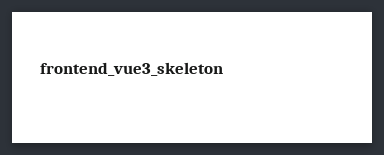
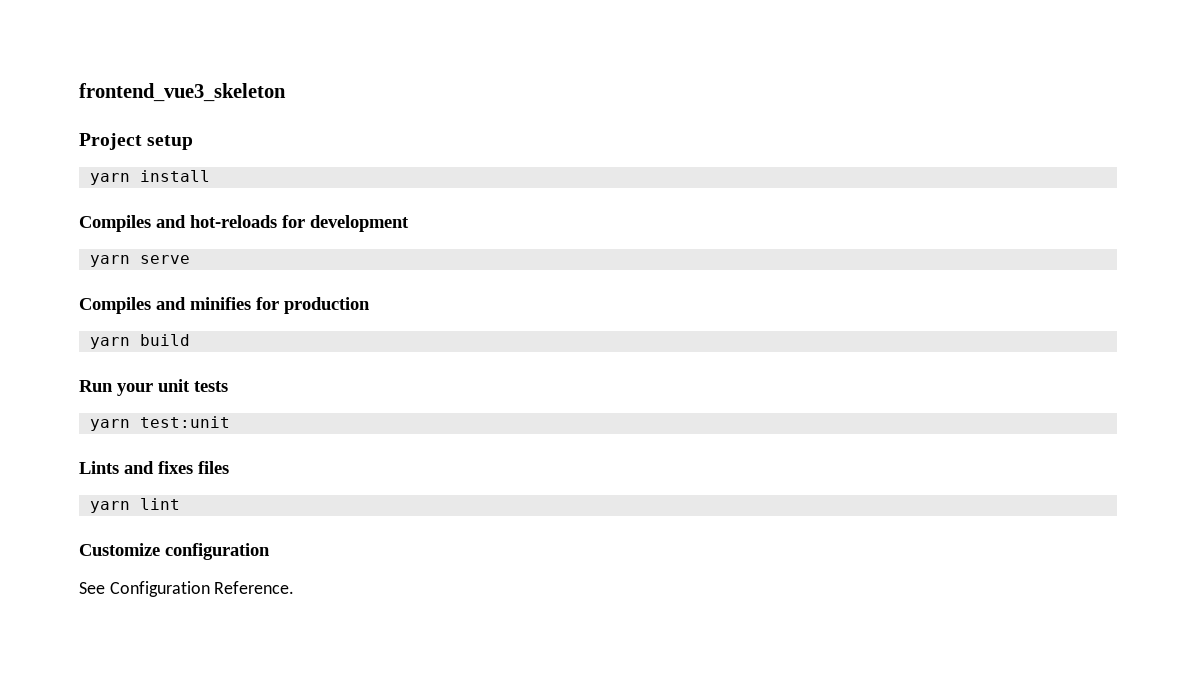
(223, 69) none -> [79,133,194,150] [89,170,210,185] [79,215,409,232] [89,255,190,267] [79,297,370,314] [89,334,190,349] [79,379,228,396] [89,416,230,431] [79,461,229,474] [89,498,180,513] [79,543,270,560] [79,581,295,597] // Project setup // yarn install // Compiles and hot-reloads for development // yarn serve // Compiles and minifies for production // yarn build // Run your unit tests // yarn test:unit // Lints and fixes files // yarn lint // Customize configuration // See Configuration Reference.

